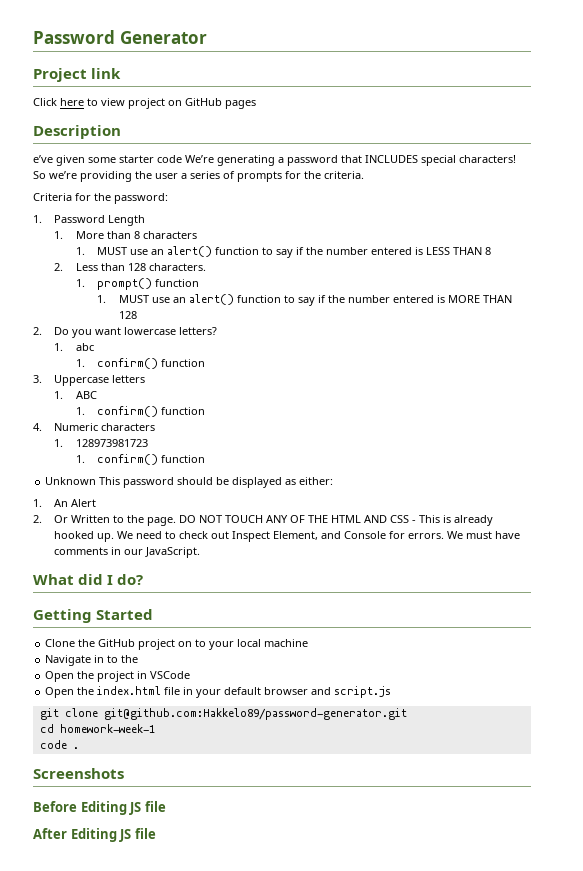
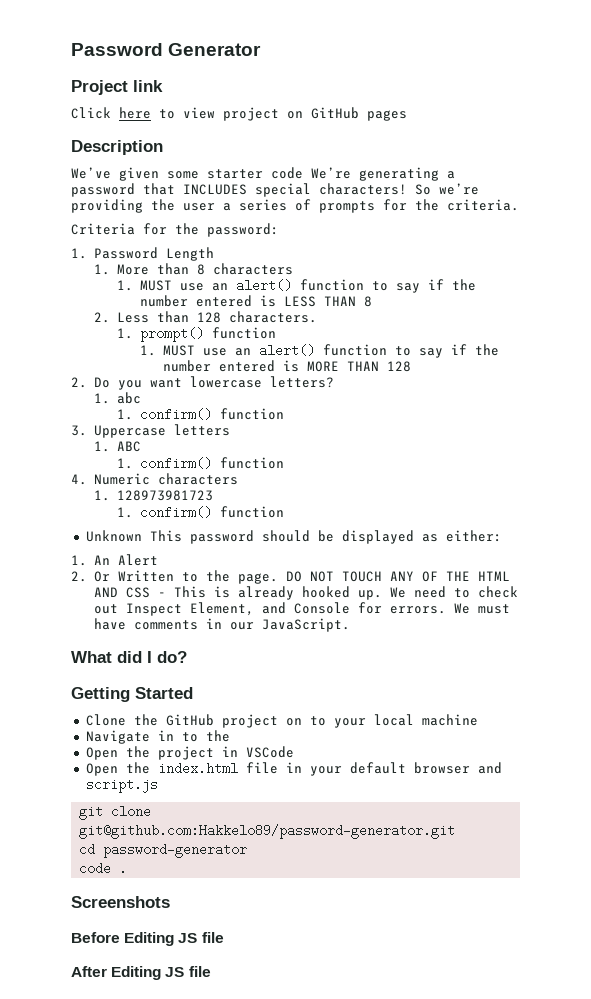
[33,155,53,163] e’ve -> [71,167,111,179] We’ve
[59,724,155,733] homework-week-1 -> [103,843,248,858] password-generator

